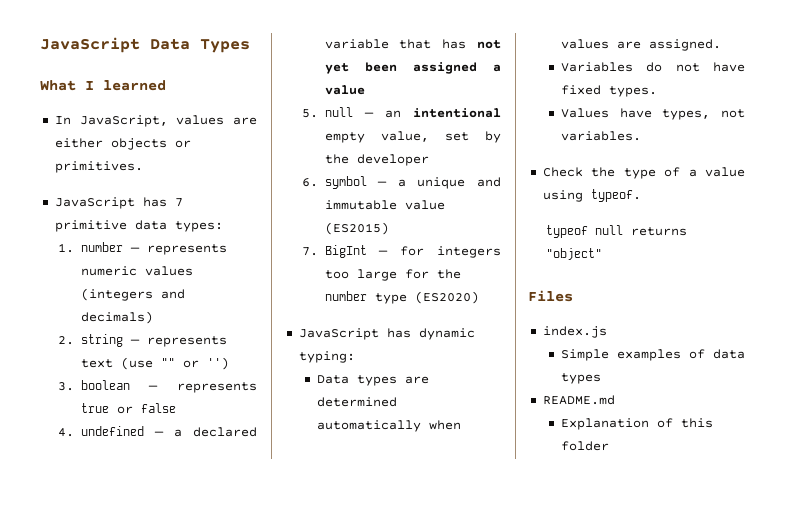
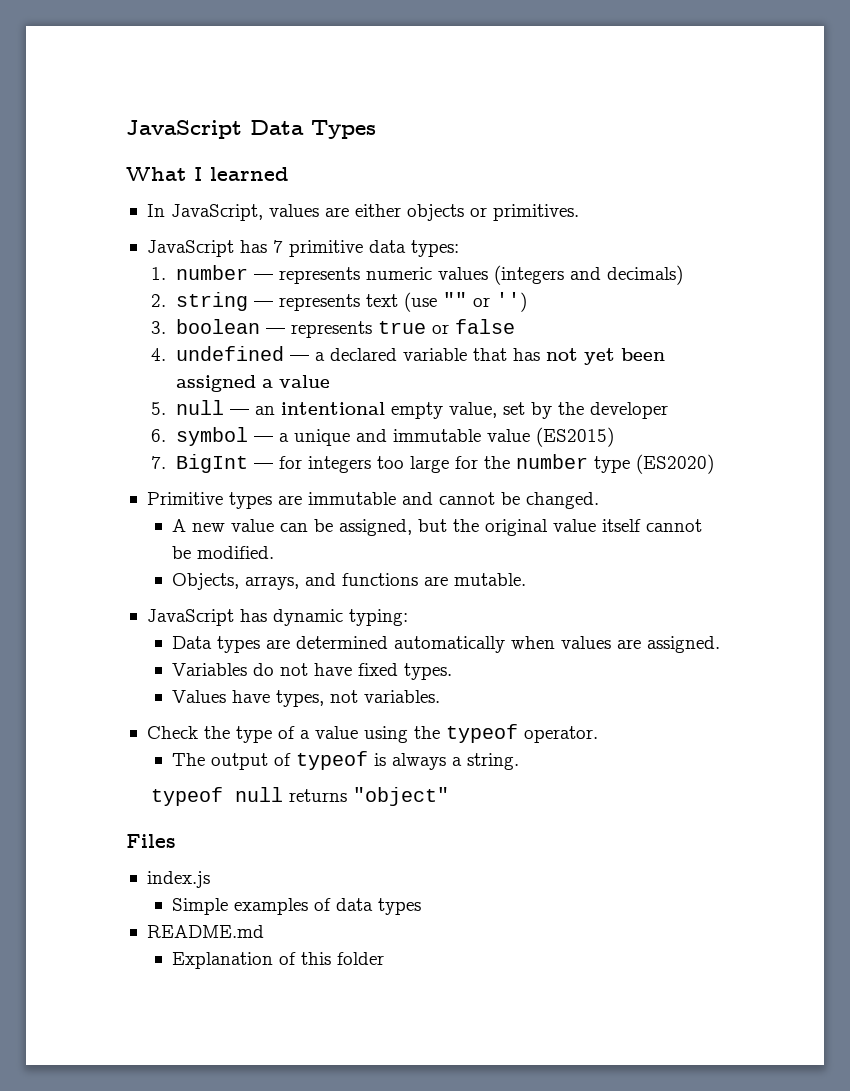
(479, 297) none -> [146,492,599,509] [171,519,702,536] [171,546,274,559] [171,573,526,590] // Primitive types are immutable and cannot be changed. // A new value can be assigned, but the original value itself cannot be modified. // Objects, arrays, and functions are mutable.
[590,189,641,202] typeof. -> [413,724,598,743] [171,751,519,770] the typeof operator. // The output of typeof is always a string.

